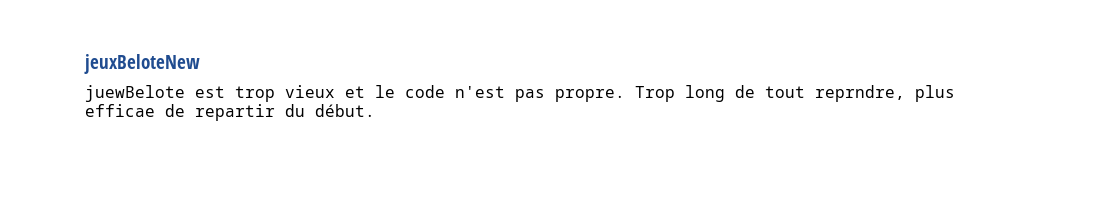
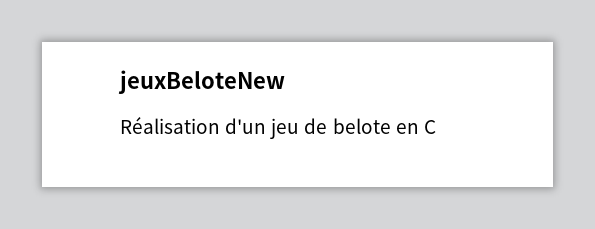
[85,85,955,102] [85,104,375,121] juewBelote est trop vieux et le code n'est pas propre. Trop long de tout reprndre, plus efficae de repartir du début. -> [120,117,436,139] Réalisation d'un jeu de belote en C

